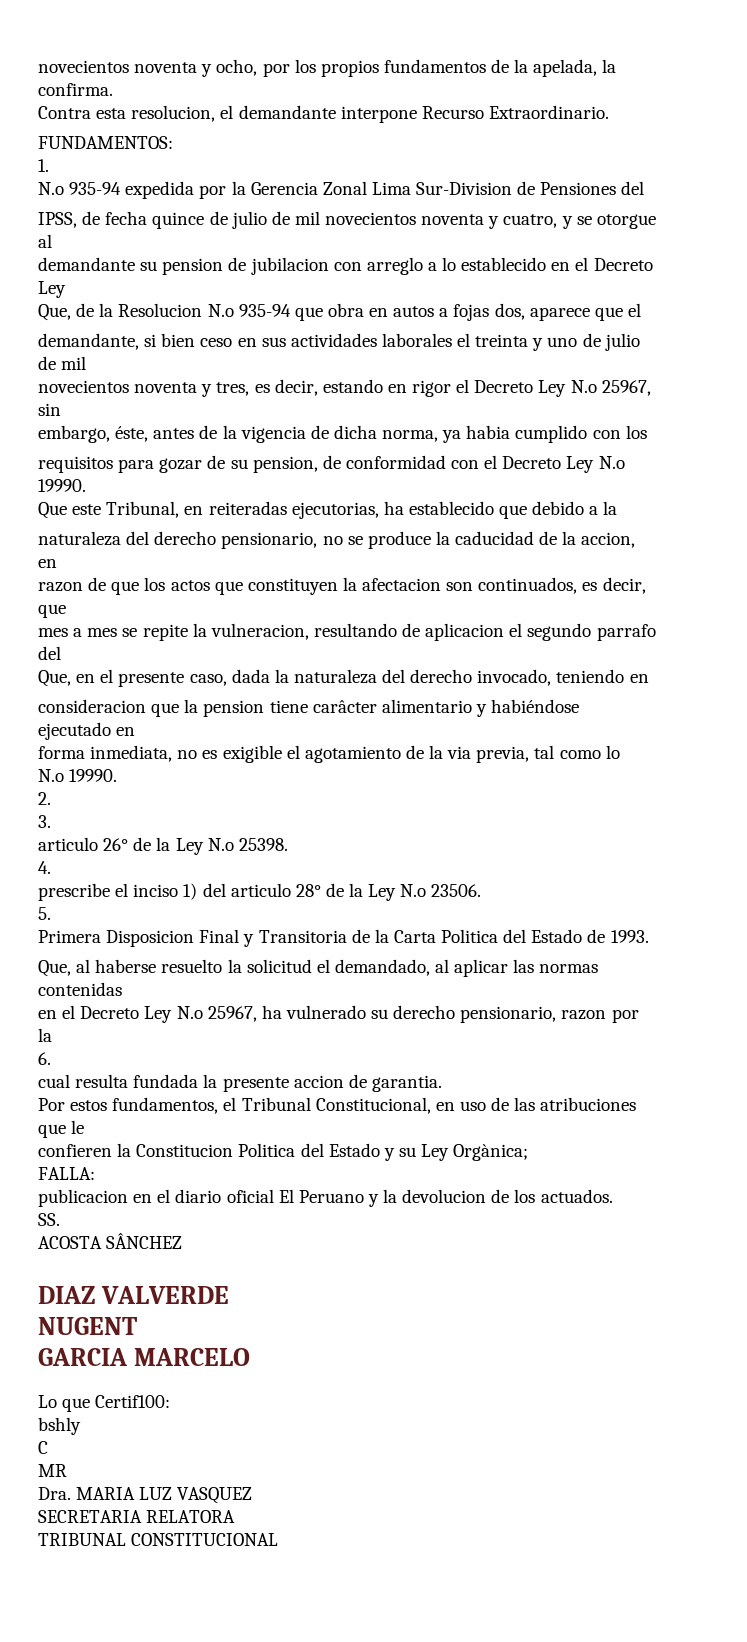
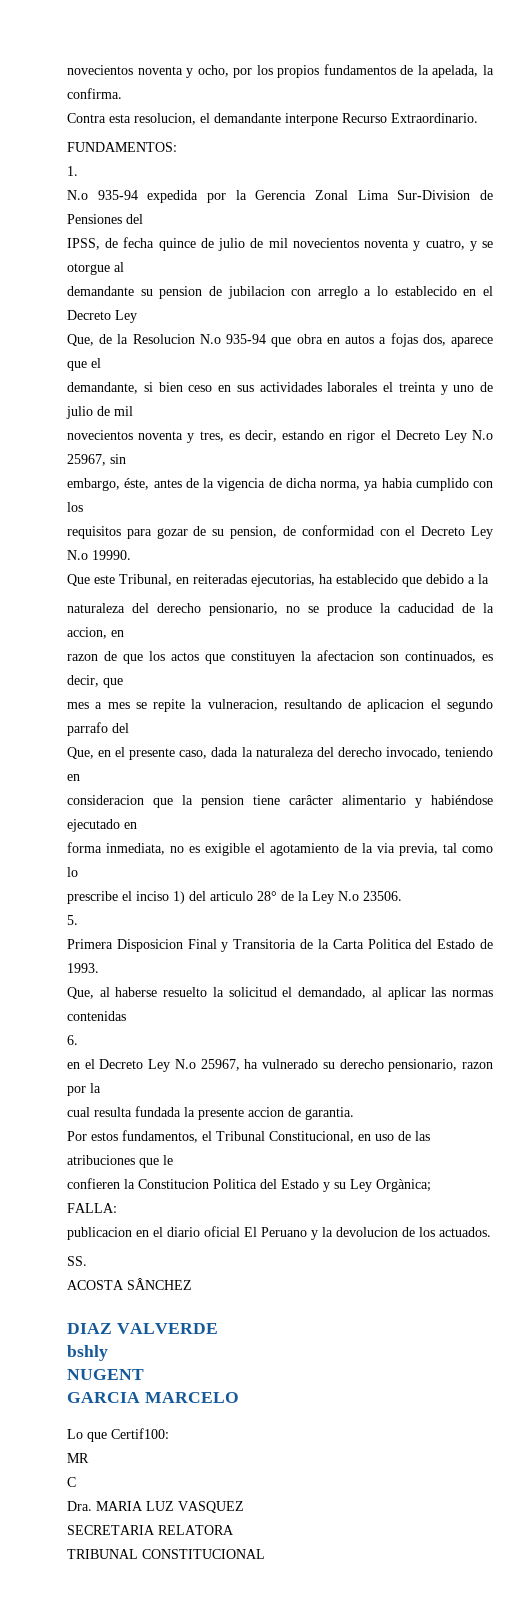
[38,769,118,782] [38,792,51,805] [38,815,51,828] [38,837,288,855] [38,861,51,874] // N.o 19990. // 2. // 3. // articulo 26° de la Ley N.o 25398. // 4. -> (78, 872) none
(122, 989) none -> [67,1035,78,1045] // 6.
[38,1052,51,1065] // 6. -> (101, 1088) none
(229, 1295) none -> [67,1345,108,1361] // bshly
[38,1417,81,1435] bshly -> [67,1453,89,1463] MR
[38,1464,67,1477] // MR -> (76, 1482) none

